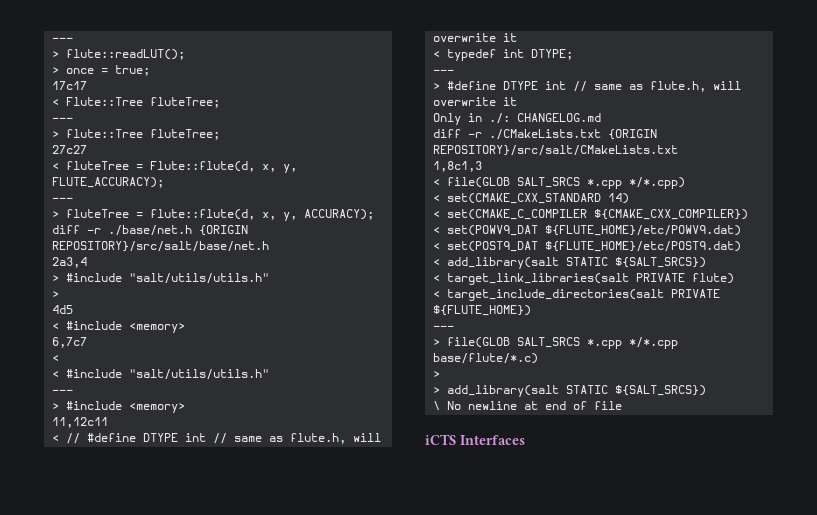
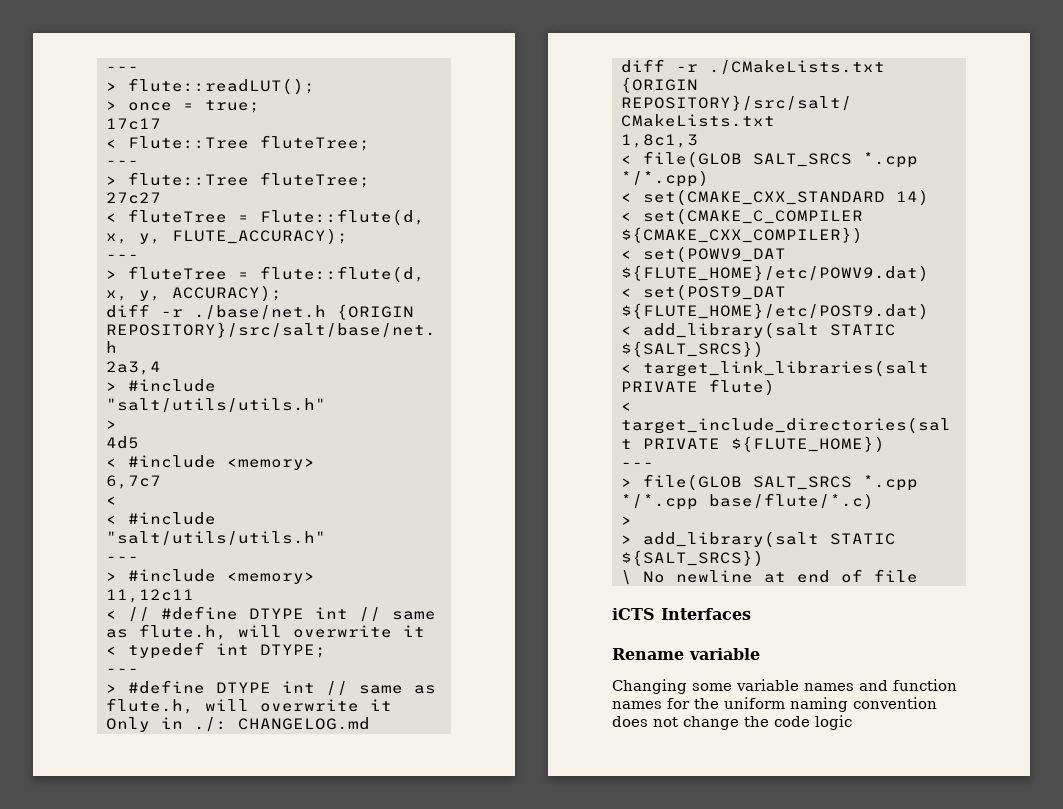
(525, 440) none -> [612,648,760,660] [612,679,957,694] [612,697,937,712] [612,715,852,730] // Rename variable // Changing some variable names and function names for the uniform naming convention does not change the code logic

